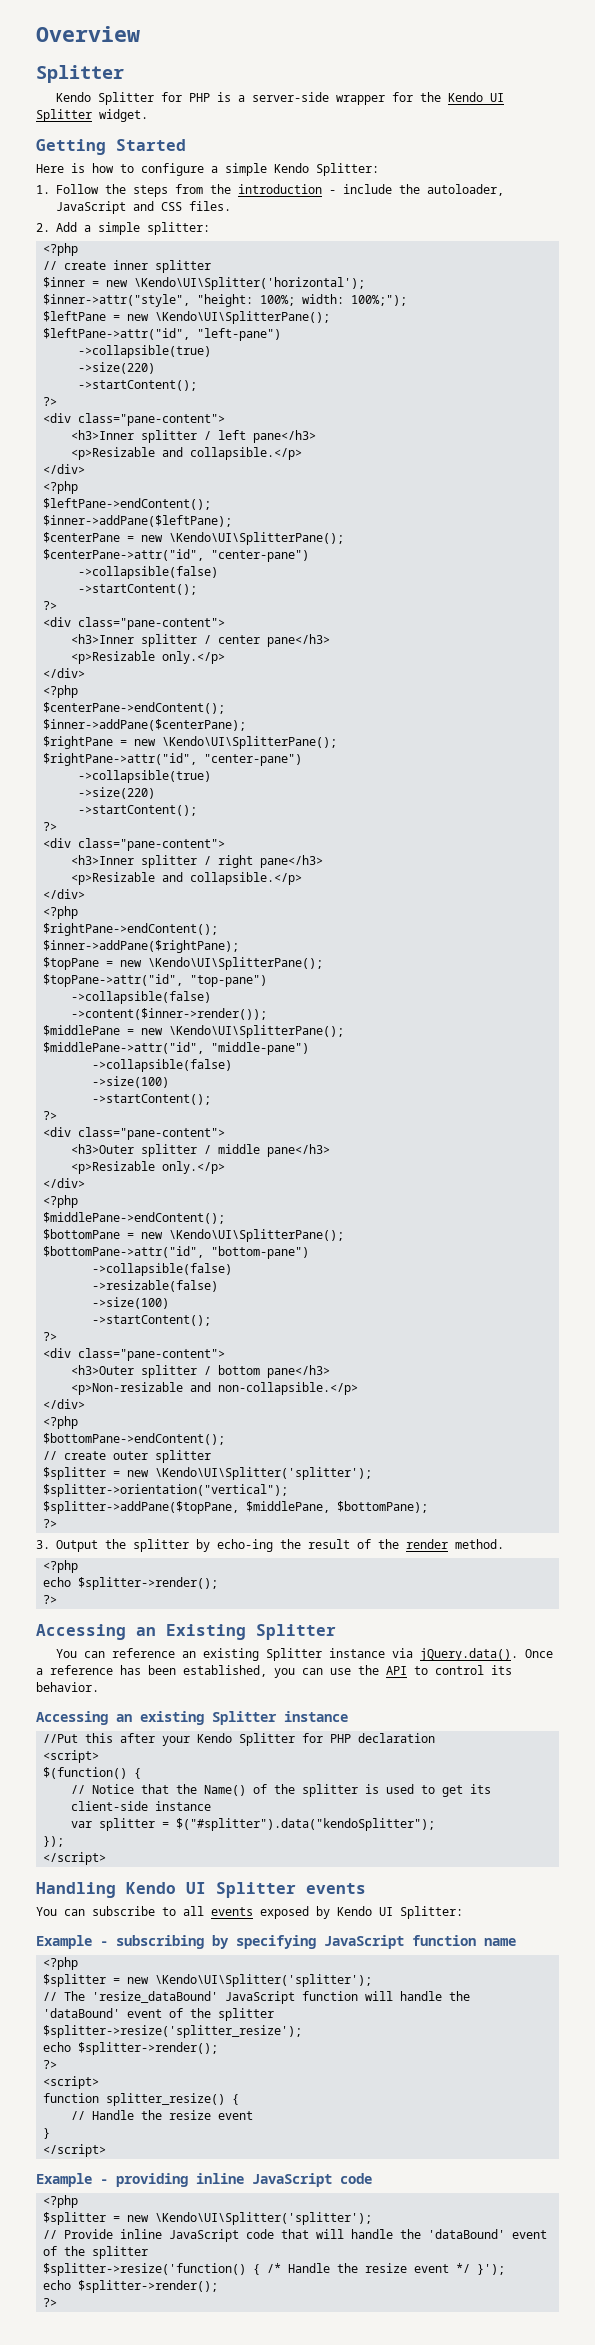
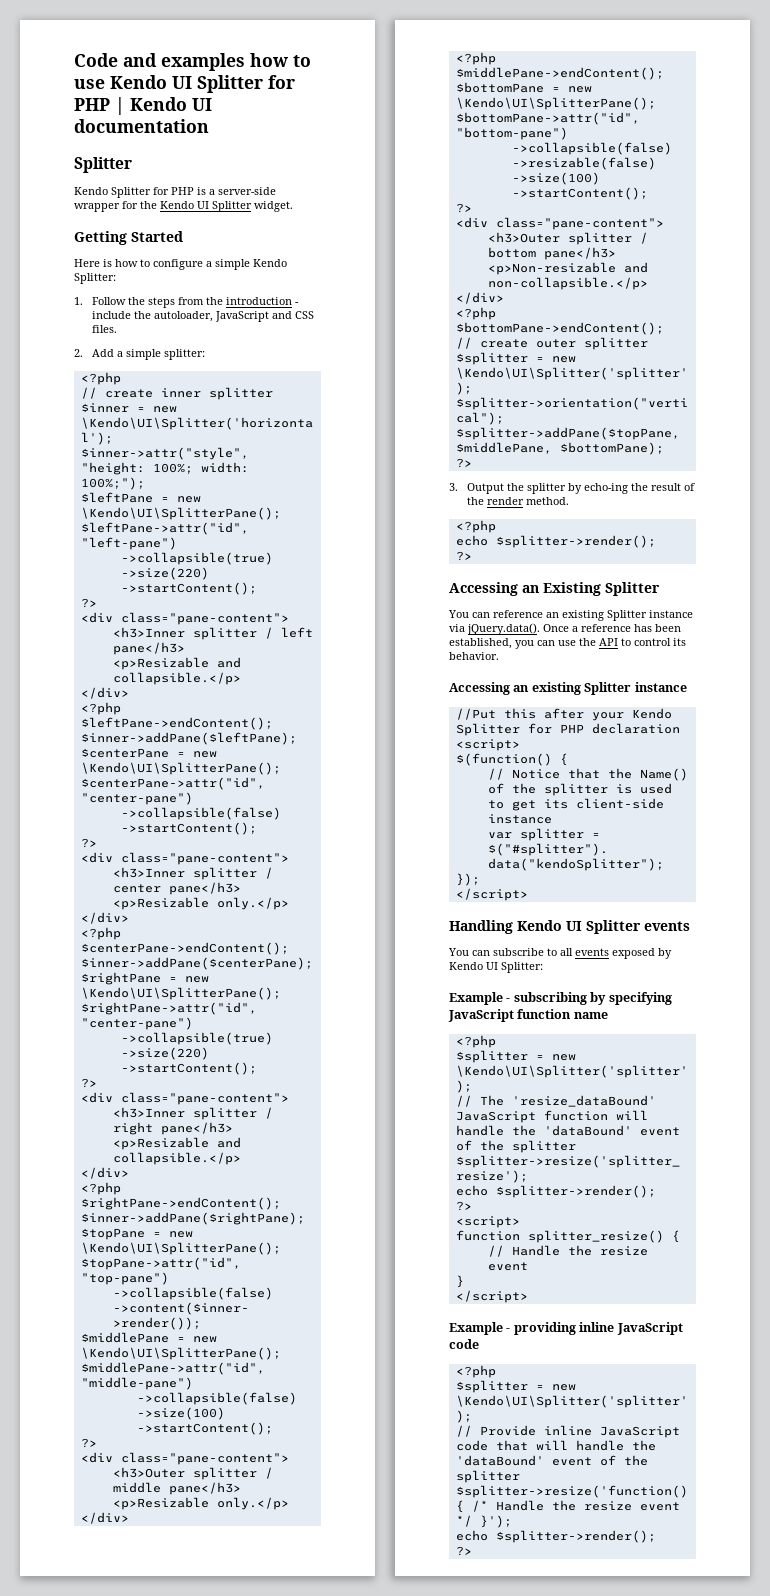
[36,26,140,42] Overview -> [74,53,311,71] [74,75,295,93] [74,97,212,115] [74,119,209,133] Code and examples how to use Kendo UI Splitter for PHP | Kendo UI documentation

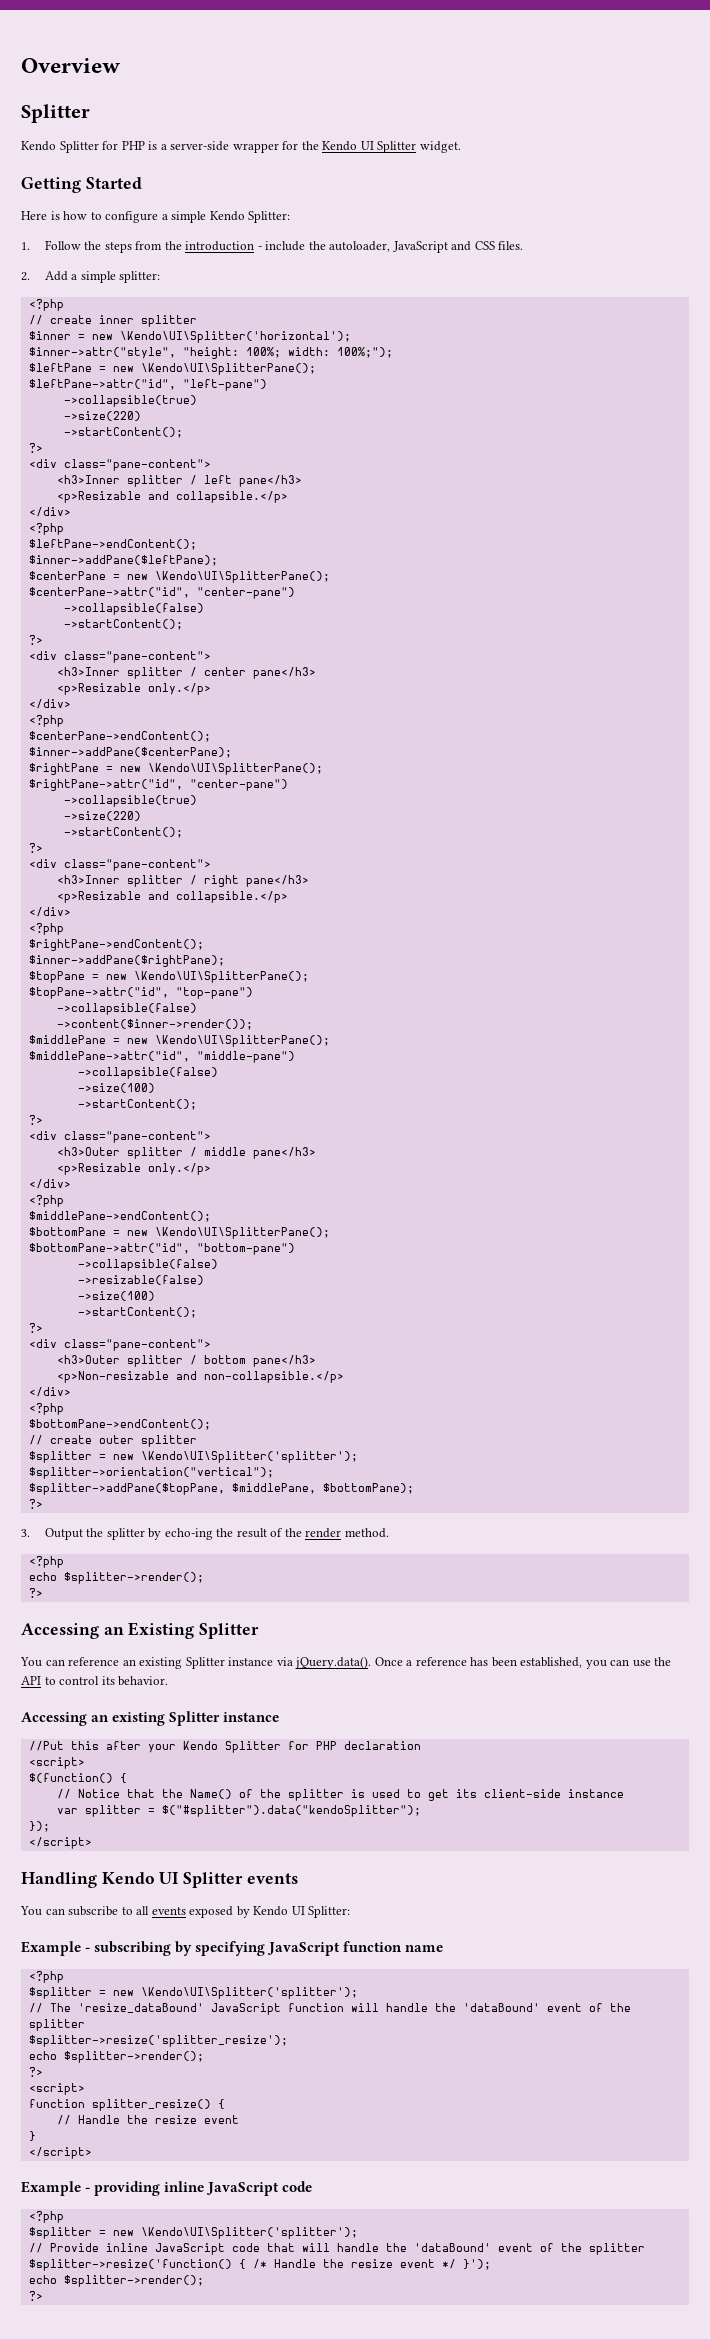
[74,53,311,71] [74,75,295,93] [74,97,212,115] [74,119,209,133] Code and examples how to use Kendo UI Splitter for PHP | Kendo UI documentation -> [21,58,121,73] Overview

